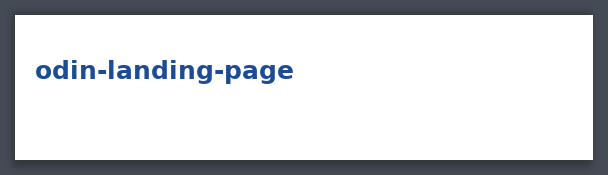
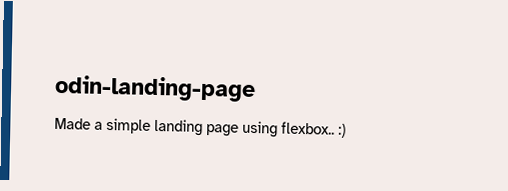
(294, 72) none -> [54,117,347,138] // Made a simple landing page using flexbox.. :)

